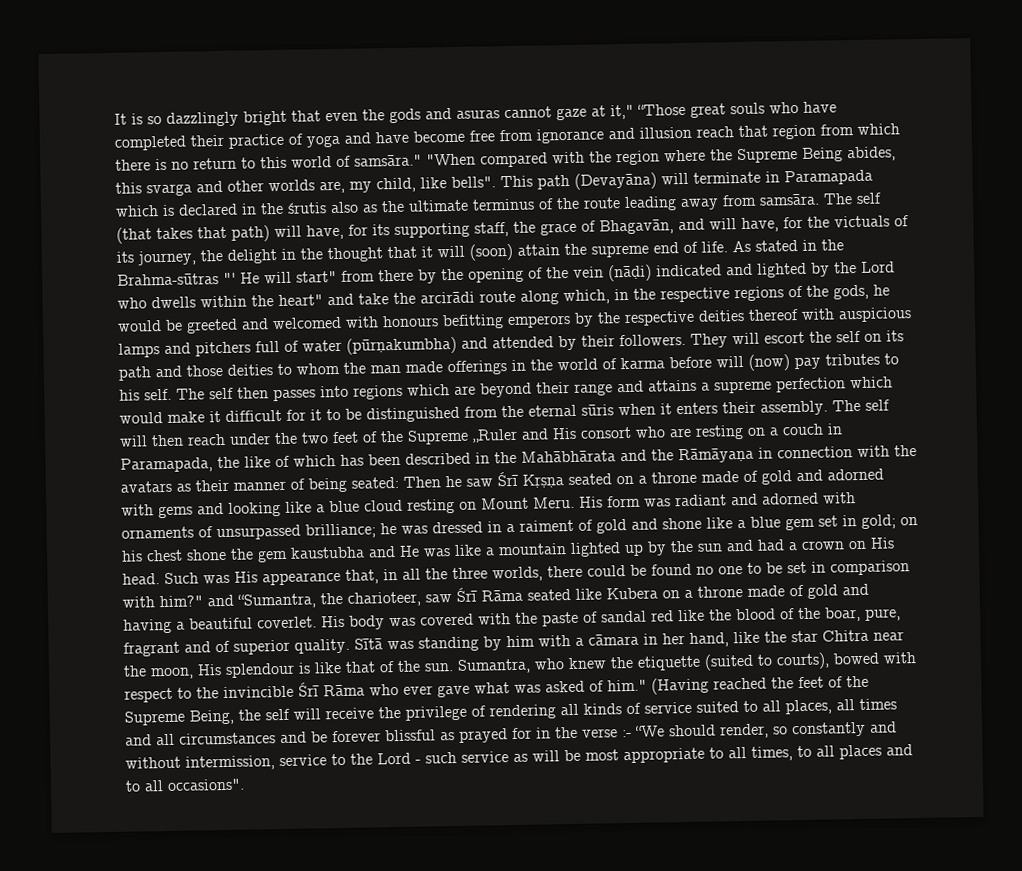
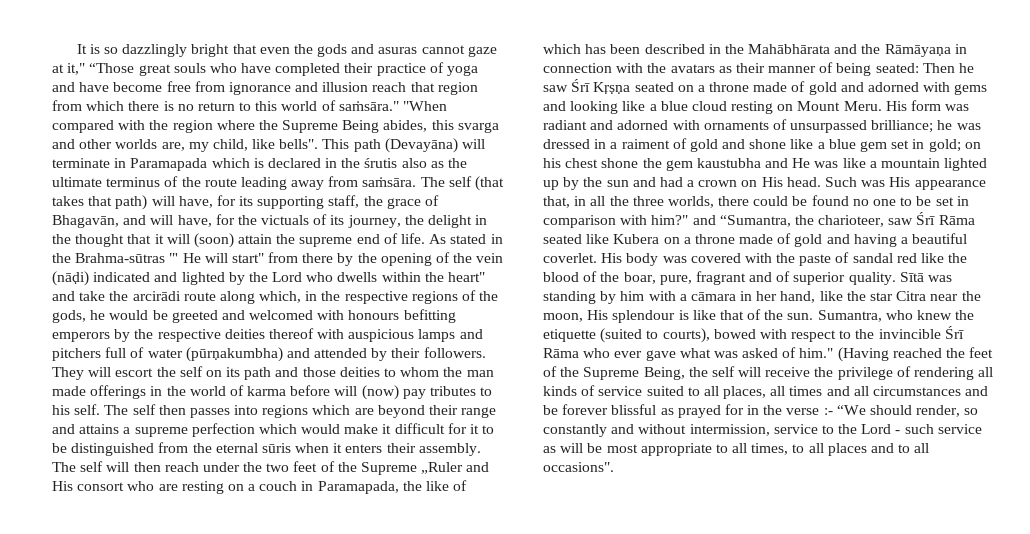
[354,154,422,167] samsāra." -> [338,101,399,111] saṁsāra."
[759,193,820,206] samsāra. -> [362,177,417,187] saṁsāra.
[822,629,869,642] Chitra -> [896,291,927,301] Citra

